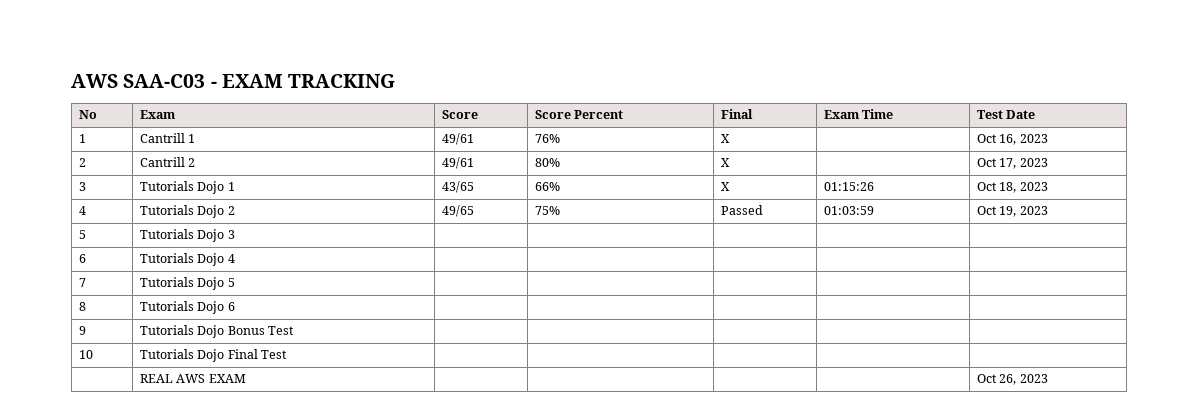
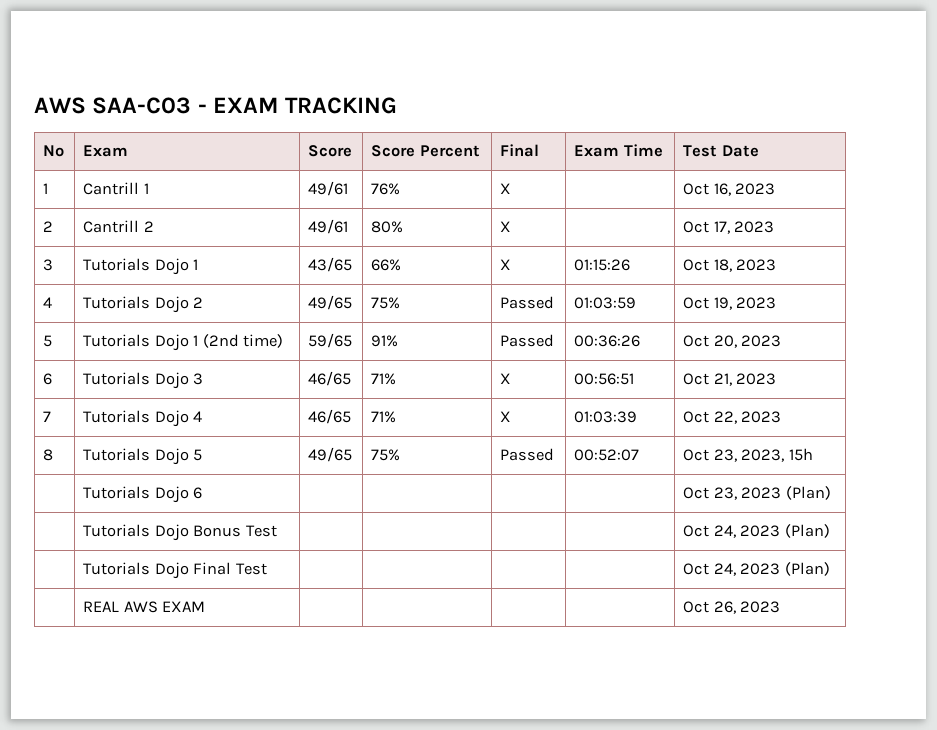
[227,230,235,239] [78,254,86,263] [139,253,235,266] [78,278,86,287] [139,277,235,290] [78,302,86,311] 3 | | | | | // 6 | Tutorials Dojo 4 | | | | | // 7 | Tutorials Dojo 5 | | | | | // 8 -> [193,334,284,348] [308,333,353,348] [371,335,399,347] [500,334,555,347] [574,335,641,347] [683,335,782,348] [43,373,53,385] [83,372,204,389] [308,371,352,386] [371,373,397,385] [500,373,512,384] [574,373,635,385] [683,373,777,386] [43,411,52,422] [83,410,203,427] [308,409,352,424] [371,411,397,423] [500,411,512,422] [574,411,638,423] [683,411,782,424] [43,449,54,461] [83,448,203,465] [308,447,353,462] [371,449,401,461] [500,448,555,461] [574,449,640,461] [683,448,813,462] 1 (2nd time) | 59/65 | 91% | Passed | 00:36:26 | Oct 20, 2023 // 6 | Tutorials Dojo 3 | 46/65 | 71% | X | 00:56:51 | Oct 21, 2023 // 7 | Tutorials Dojo 4 | 46/65 | 71% | X | 01:03:39 | Oct 22, 2023 // 8 | Tutorials Dojo 5 | 49/65 | 75% | Passed | 00:52:07 | Oct 23, 2023, 15h //
[78,326,86,335] // 9 -> [683,486,831,500] Oct 23, 2023 (Plan) //
[78,350,93,359] // 10 -> [683,524,830,538] Oct 24, 2023 (Plan) //
(288, 354) none -> [683,562,830,576] Oct 24, 2023 (Plan)

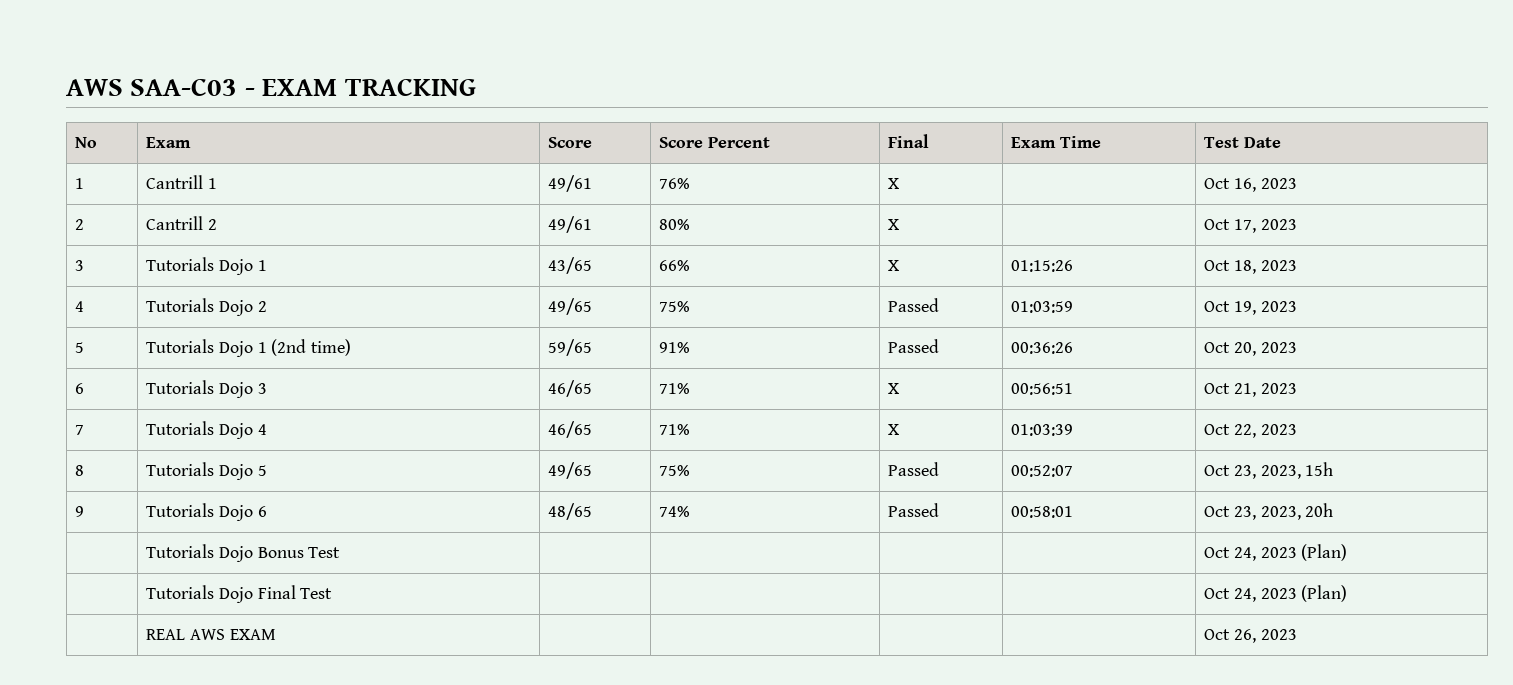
(813, 454) none -> [75,506,85,517] 9
[683,486,831,500] | | | | Oct 23, 2023 (Plan) -> [548,503,593,520] [659,506,691,517] [888,503,940,517] [1011,506,1074,518] [1204,503,1334,520] 48/65 | 74% | Passed | 00:58:01 | Oct 23, 2023, 20h

